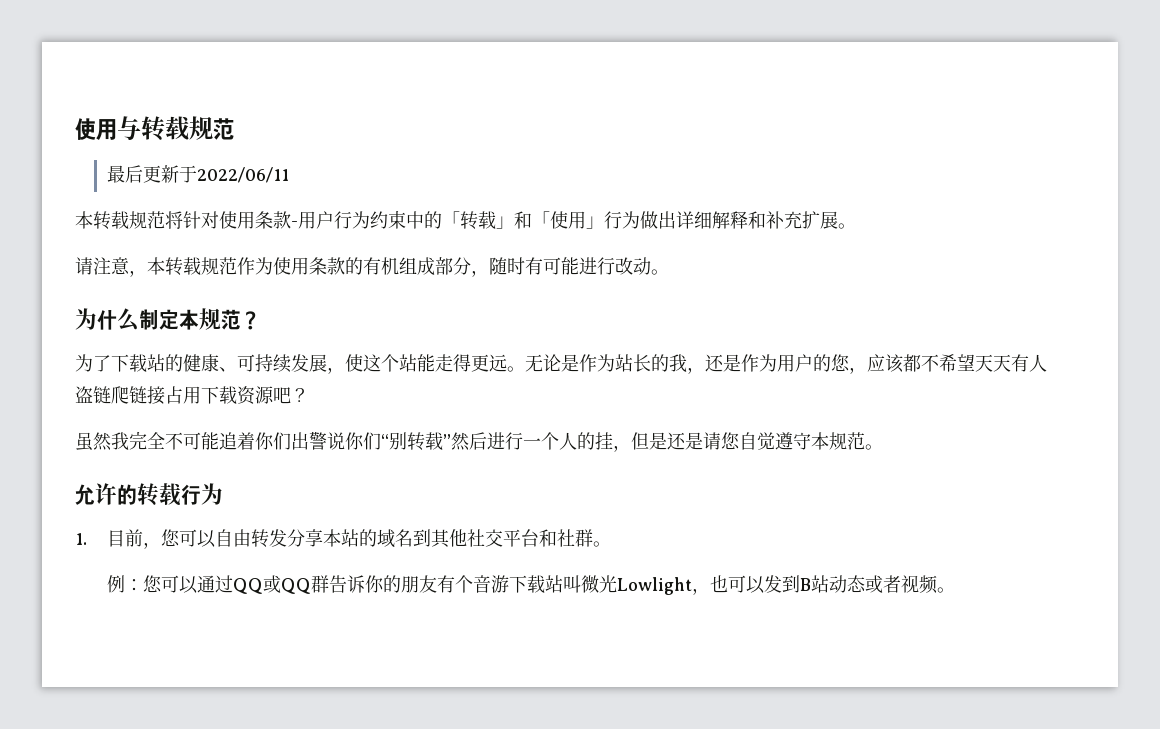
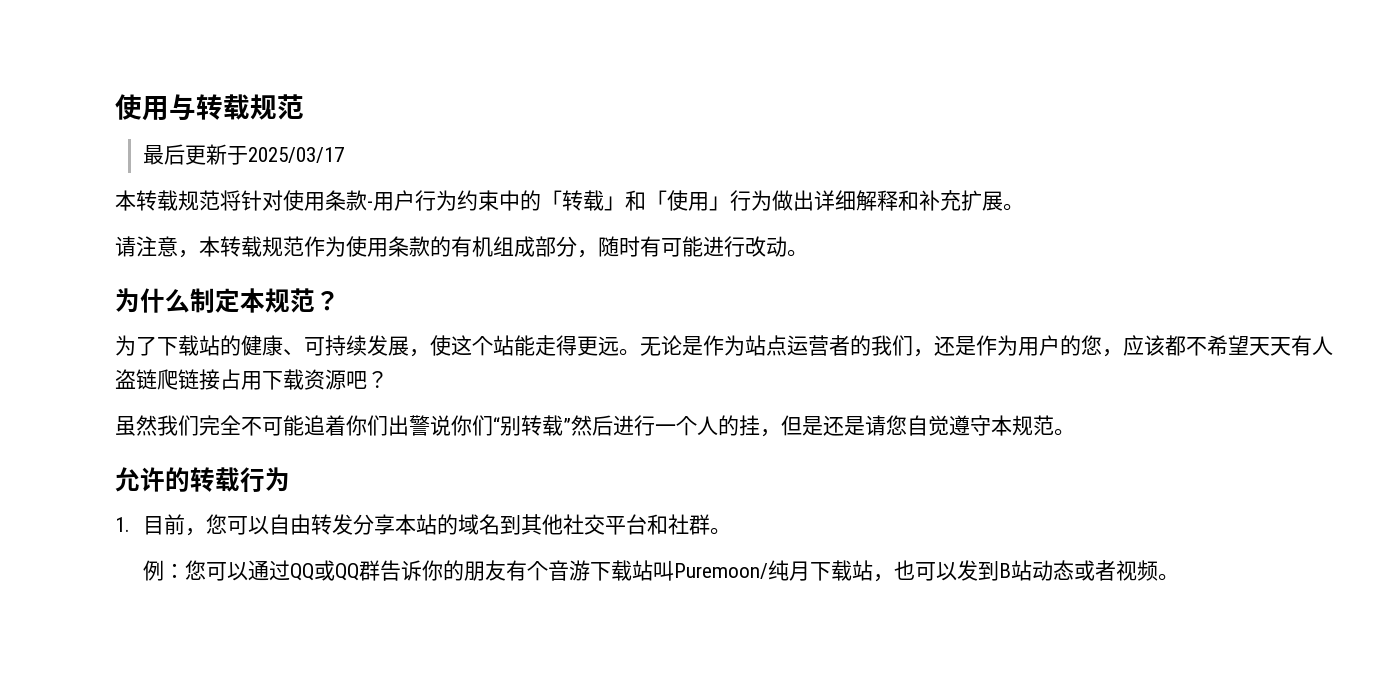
[197,167,290,183] 2022/06/11 -> [247,147,344,163] 2025/03/17
[633,354,687,372] 长的我 -> [766,335,913,356] 点运营者的我们
(129, 441) none -> [178,415,199,436] 们
[581,575,693,595] 微光Lowlight -> [673,560,873,581] Puremoon/纯月下载站

